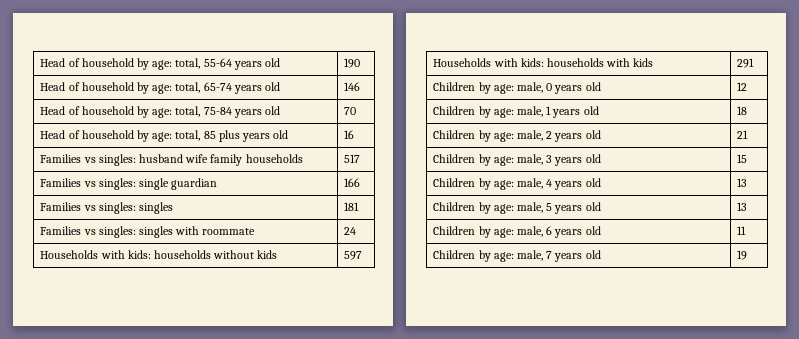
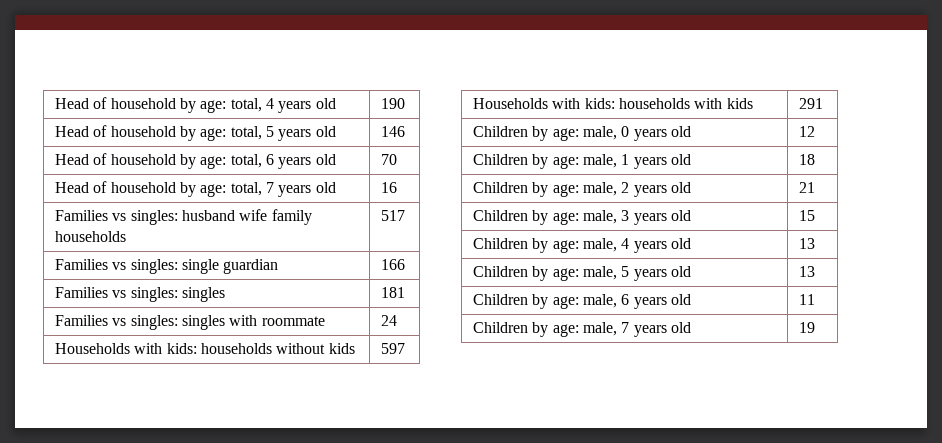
[40,58,232,70] Head of household by age: total, 55-64 -> [55,97,274,113] Head of household by age: total, 4
[203,82,232,91] 65-74 -> [265,126,274,137] 5
[203,107,232,115] 75-84 -> [265,154,274,165] 6
[203,130,240,142] 85 plus -> [265,182,274,193] 7

